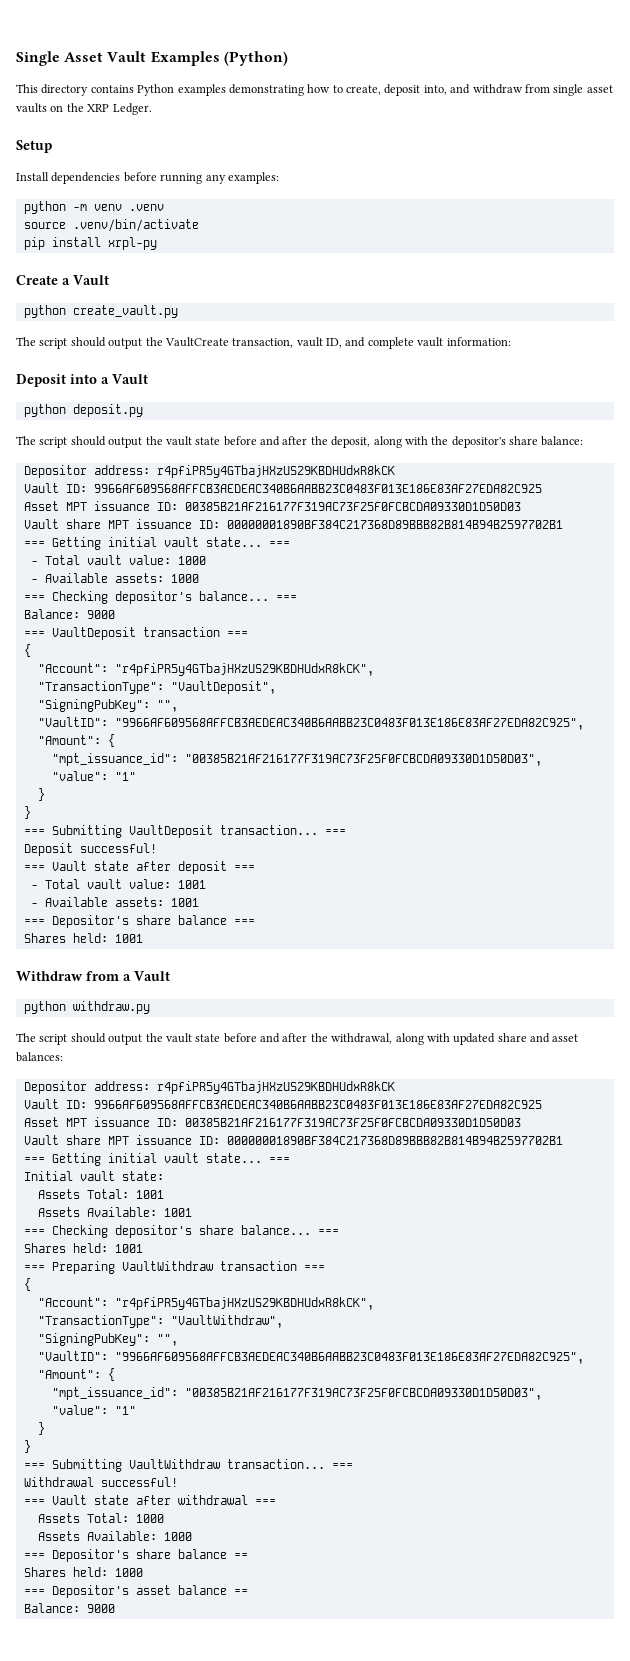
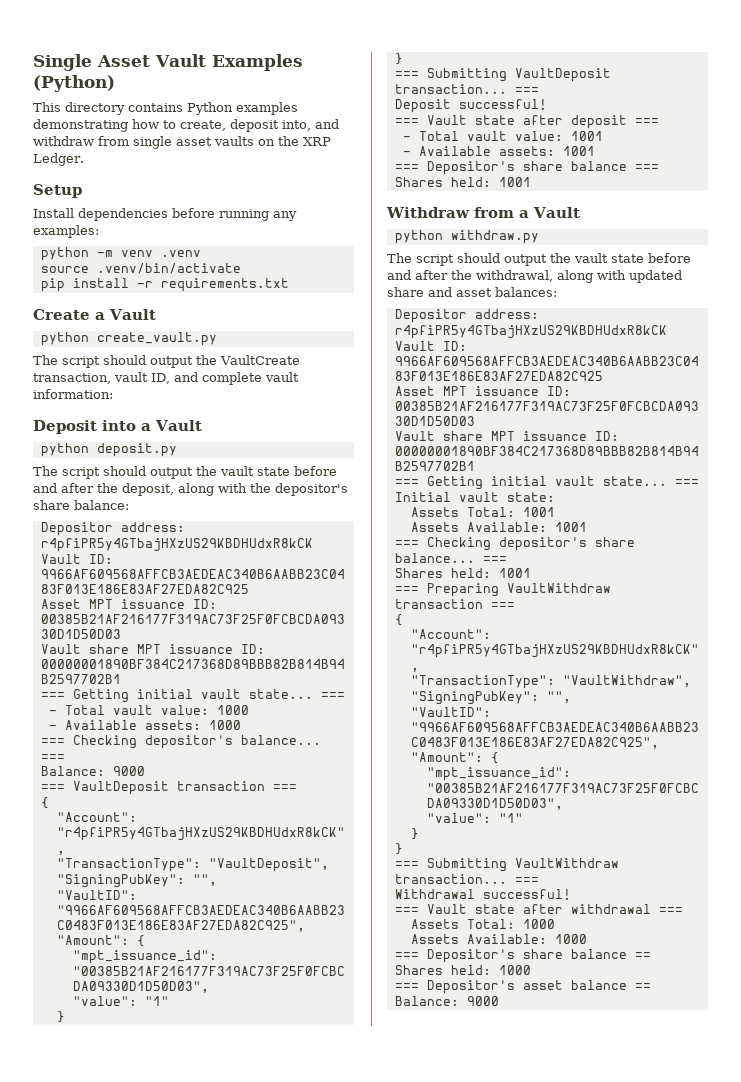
[107,237,157,250] xrpl-py -> [136,278,289,292] -r requirements.txt

